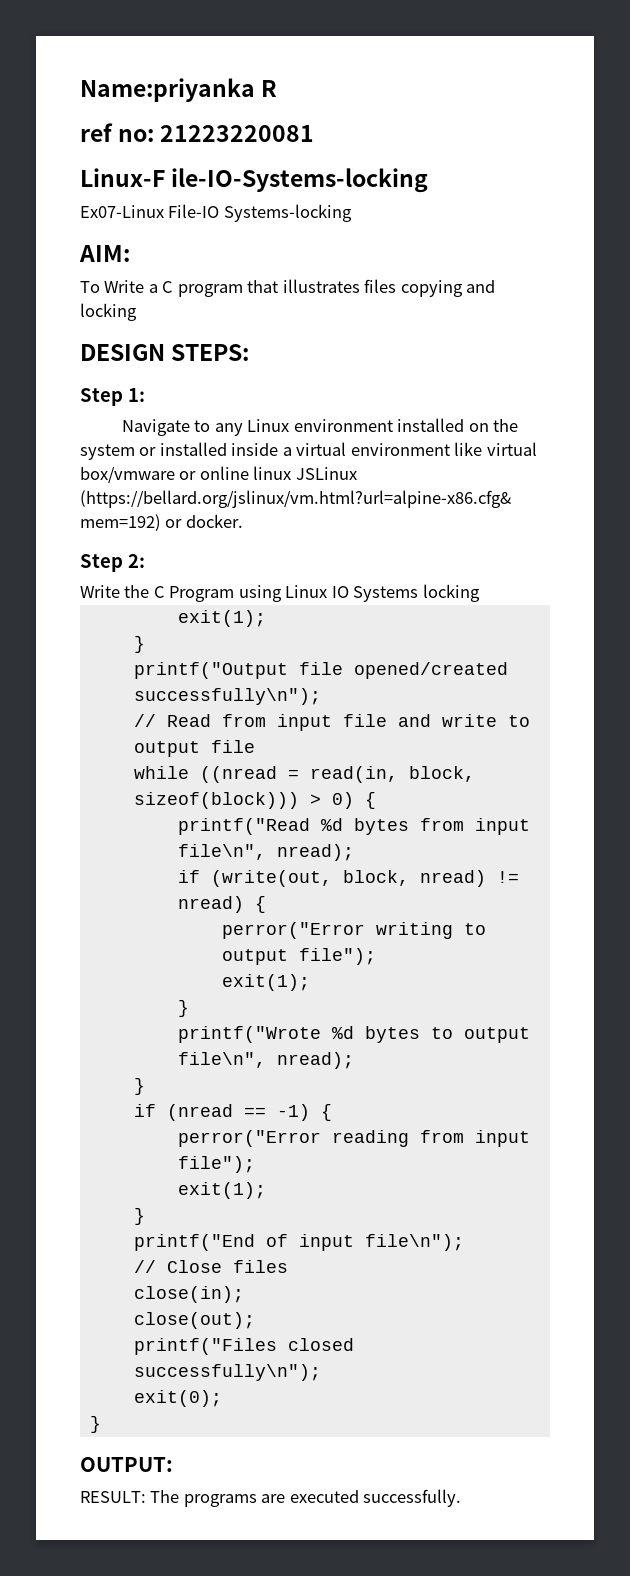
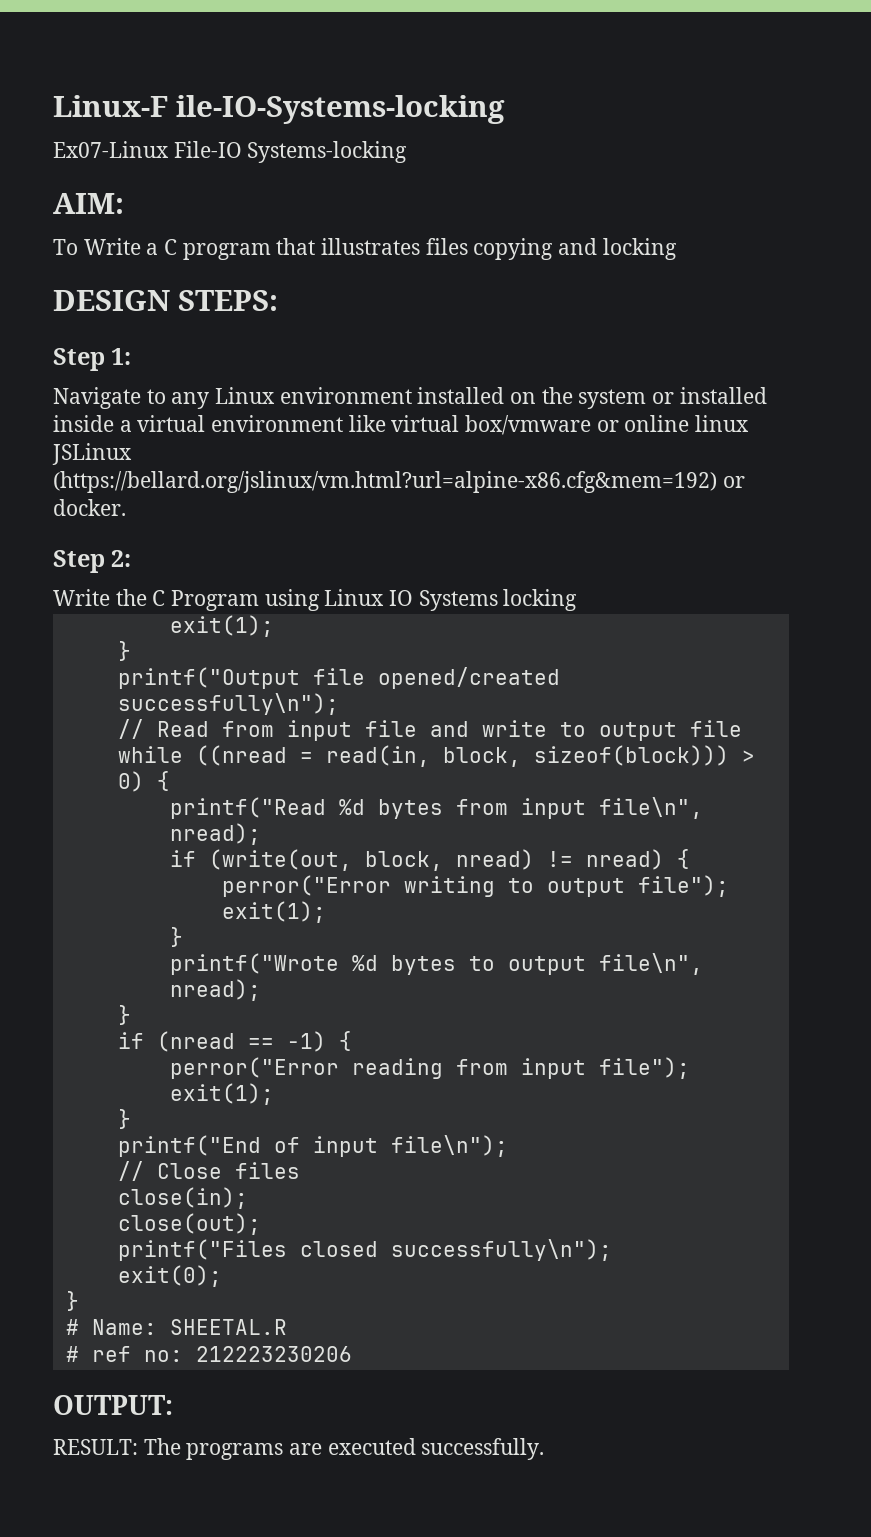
[80,78,278,102] [80,123,315,142] Name:priyanka R // ref no: 21223220081 // -> (53, 106) none
(101, 1424) none -> [65,1319,287,1335] [65,1346,352,1362] // # Name: SHEETAL.R // # ref no: 212223230206

